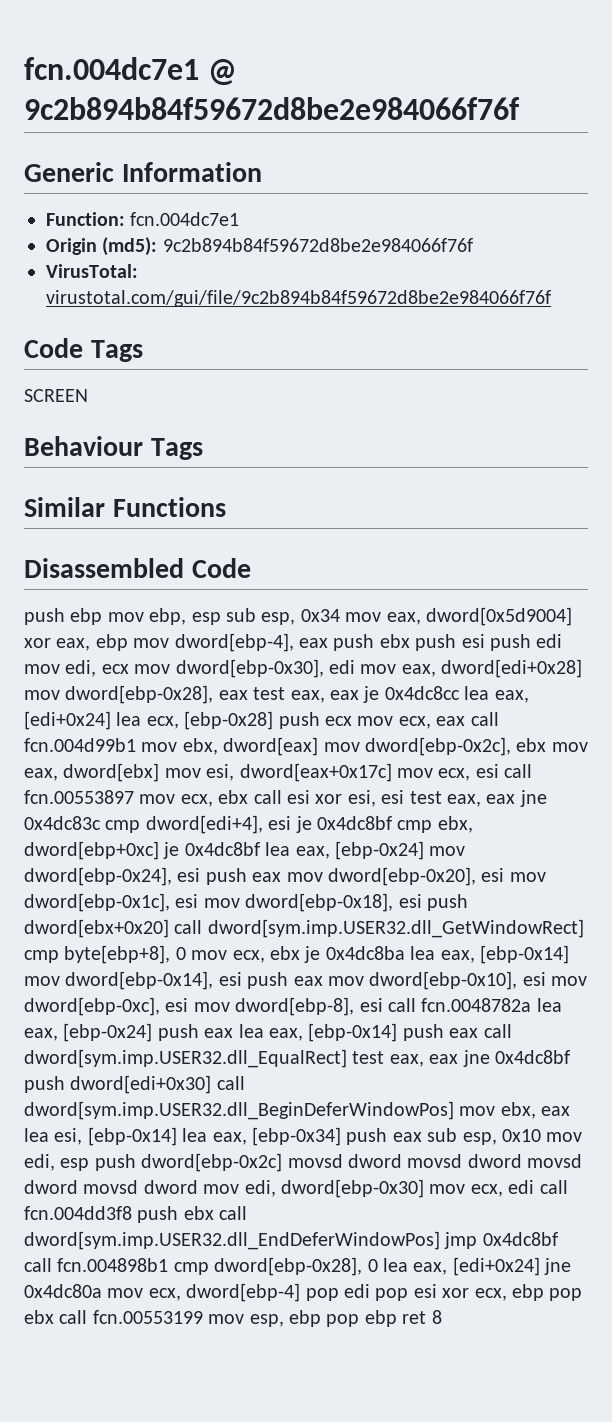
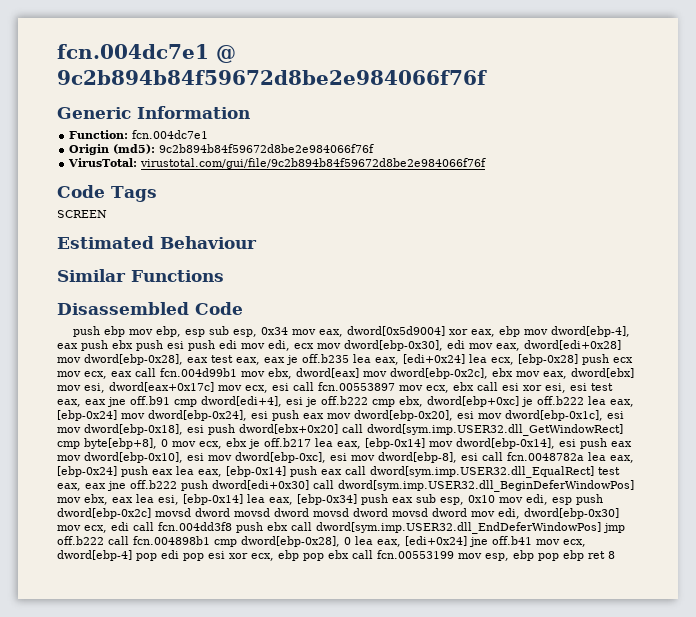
(88, 395) none -> [57,236,154,249] Estimated
[150,438,203,460] Tags -> (257, 242) none
[384,686,460,700] 0x4dc8cc -> [302,354,349,363] off.b235
[24,816,101,830] 0x4dc83c -> [130,396,170,405] off.b91
[317,816,392,830] 0x4dc8bf -> [321,396,368,405] off.b222
[184,842,260,856] 0x4dc8bf -> [537,396,584,405] off.b222
[325,946,405,960] 0x4dc8ba -> [264,438,311,447] off.b217
[494,1050,570,1064] 0x4dc8bf -> [130,480,177,489] off.b222
[482,1232,558,1246] 0x4dc8bf -> [57,536,104,545] off.b222
[24,1284,102,1298] 0x4dc80a -> [492,536,532,545] off.b41

